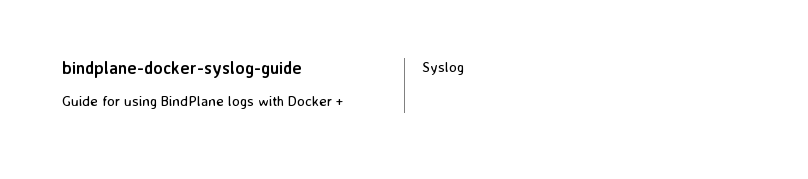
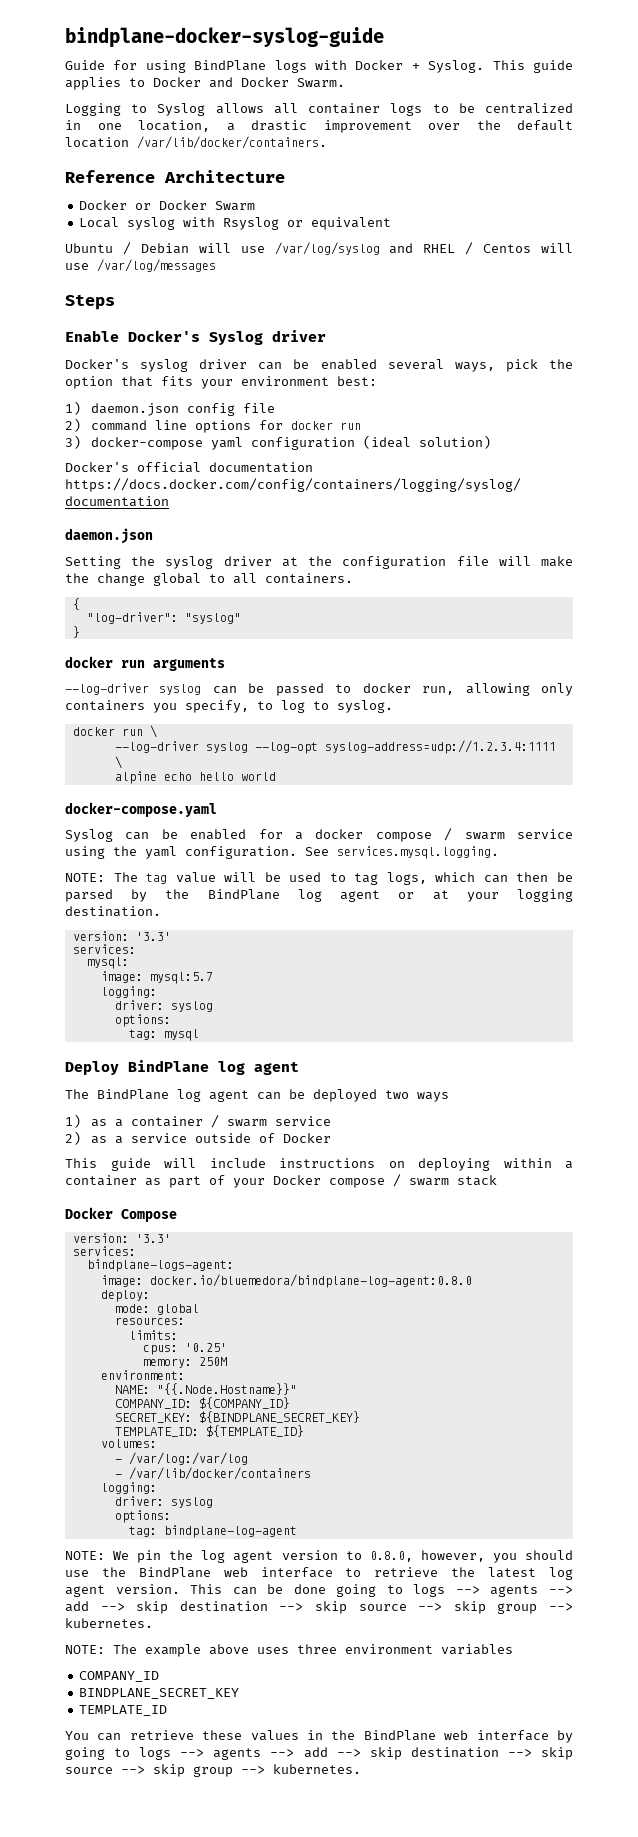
[422,62,464,75] Syslog -> [428,60,573,73] [65,77,345,90] [65,103,573,116] [65,120,573,133] [65,136,327,149] [65,170,285,183] [79,200,256,211] [79,217,392,230] [65,242,573,255] [65,259,216,272] [65,294,115,310] [65,330,326,345] [65,359,573,372] [65,376,377,389] [65,401,275,416] [65,418,361,433] [65,435,491,450] [65,462,313,473] [65,478,521,492] [65,496,169,507] [65,528,153,544] [65,556,573,569] [65,573,353,586] [72,598,80,610] [86,612,241,624] [72,626,80,638] [65,656,225,671] [65,683,573,696] [65,700,393,713] [72,725,157,738] [114,740,556,754] [114,756,122,769] [114,771,276,784] [65,802,217,817] [65,828,573,842] [65,846,499,859] [65,872,574,885] [65,889,573,902] [65,906,161,917] [72,931,171,941] [72,944,136,954] [86,957,129,969] [100,971,213,984] [100,986,157,998] [114,1000,213,1012] [114,1014,171,1027] [128,1029,199,1041] [65,1060,299,1075] [65,1089,449,1102] [65,1114,331,1128] [65,1131,331,1145] [65,1158,573,1171] [65,1174,497,1188] [65,1207,177,1222] [72,1233,171,1243] [72,1246,136,1256] [86,1259,234,1272] [100,1274,472,1288] [100,1290,150,1302] [114,1304,199,1315] [114,1317,185,1325] [128,1330,178,1340] [142,1343,227,1355] [142,1357,227,1368] [100,1370,185,1380] [114,1383,297,1395] [114,1397,290,1409] [114,1411,360,1423] [114,1425,304,1437] [100,1439,157,1448] [114,1452,248,1465] [114,1467,311,1480] [100,1482,157,1494] [114,1496,213,1508] [114,1510,171,1523] [128,1525,297,1538] [65,1550,573,1563] [65,1567,574,1580] [65,1584,573,1597] [65,1601,574,1614] [65,1618,153,1628] [65,1644,513,1657] [79,1671,160,1682] [79,1688,240,1699] [79,1705,168,1716] [65,1730,573,1743] [65,1747,573,1760] [65,1764,361,1777] Syslog. This guide applies to Docker and Docker Swarm. // Logging to Syslog allows all container logs to be centralized in one location, a drastic improvement over the default location /var/lib/docker/containers. // Reference Architecture // Docker or Docker Swarm // Local syslog with Rsyslog or equivalent // Ubuntu / Debian will use /var/log/syslog and RHEL / Centos will use /var/log/messages // Steps // Enable Docker's Syslog driver // Docker's syslog driver can be enabled several ways, pick the option that fits your environment best: // 1) daemon.json config file // 2) command line options for docker run // 3) docker-compose yaml configuration (ideal solution) // Docker's official documentation https://docs.docker.com/config/containers/logging/syslog/ documentation // daemon.json // Setting the syslog driver at the configuration file will make the change global to all containers. // { // "log-driver": "syslog" // } // docker run arguments // --log-driver syslog can be passed to docker run, allowing only containers you specify, to log to syslog. // docker run \ // --log-driver syslog --log-opt syslog-address=udp://1.2.3.4:1111 \ // alpine echo hello world // docker-compose.yaml // Syslog can be enabled for a docker compose / swarm service using the yaml configuration. See services.mysql.logging. // NOTE: The tag value will be used to tag logs, which can then be parsed by the BindPlane log agent or at your logging destination. // version: '3.3' // services: // mysql: // image: mysql:5.7 // logging: // driver: syslog // options: // tag: mysql // Deploy BindPlane log agent // The BindPlane log agent can be deployed two ways // 1) as a container / swarm service // 2) as a service outside of Docker // This guide will include instructions on deploying within a container as part of your Docker compose / swarm stack // Docker Compose // version: '3.3' // services: // bindplane-logs-agent: // image: docker.io/bluemedora/bindplane-log-agent:0.8.0 // deploy: // mode: global // resources: // limits: // cpus: '0.25' // memory: 250M // environment: // NAME: "{{.Node.Hostname}}" // COMPANY_ID: ${COMPANY_ID} // SECRET_KEY: ${BINDPLANE_SECRET_KEY} // TEMPLATE_ID: ${TEMPLATE_ID} // volumes: // - /var/log:/var/log // - /var/lib/docker/containers // logging: // driver: syslog // options: // tag: bindplane-log-agent // NOTE: We pin the log agent version to 0.8.0, however, you should use the BindPlane web interface to retrieve the latest log agent version. This can be done going to logs --> agents --> add --> skip destination --> skip source --> skip group --> kubernetes. // NOTE: The example above uses three environment variables // COMPANY_ID // BINDPLANE_SECRET_KEY // TEMPLATE_ID // You can retrieve these values in the BindPlane web interface by going to logs --> agents --> add --> skip destination --> skip source --> skip group --> kubernetes.

